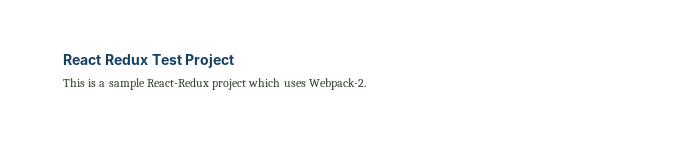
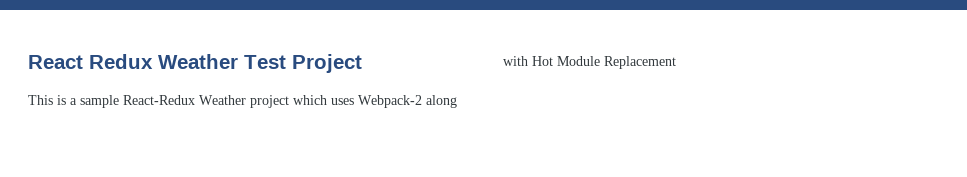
(148, 59) none -> [158,54,238,69] Weather
(209, 82) none -> [199,95,246,105] Weather
[308,78,366,90] Webpack-2. -> [358,95,457,108] [503,56,676,69] Webpack-2 along with Hot Module Replacement

